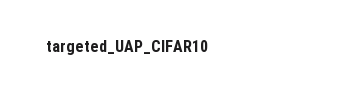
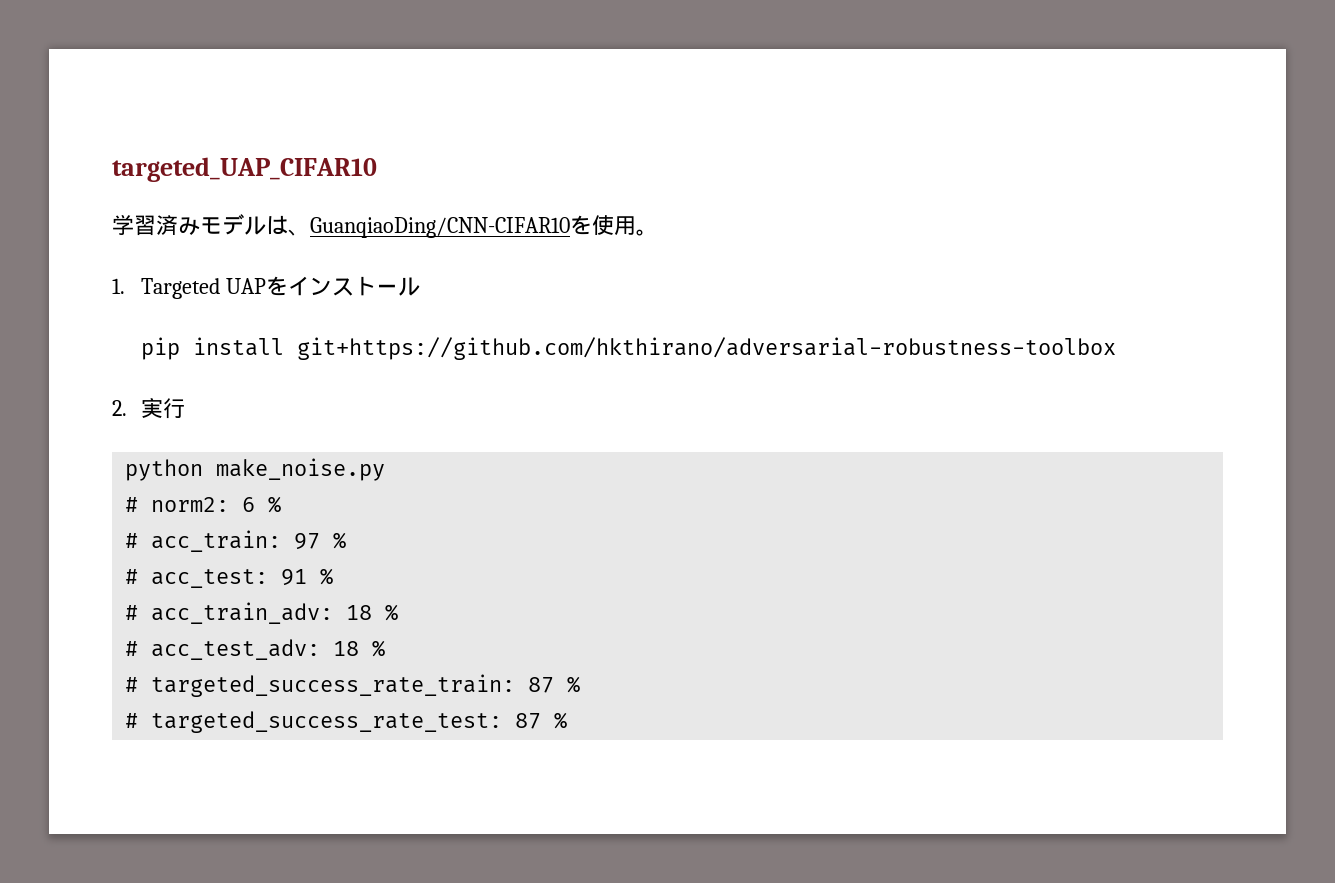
(208, 47) none -> [112,214,658,238] [112,276,421,299] [141,337,1117,360] [112,398,186,419] [125,458,386,481] [125,496,282,513] [125,530,347,552] [125,568,334,588] [125,602,399,624] [125,639,386,660] [125,674,581,697] [125,711,568,733] // 学習済みモデルは、GuanqiaoDing/CNN-CIFAR10を使用。 // 1. Targeted UAPをインストール // pip install git+https://github.com/hkthirano/adversarial-robustness-toolbox // 2.実行 // python make_noise.py // # norm2: 6 % // # acc_train: 97 % // # acc_test: 91 % // # acc_train_adv: 18 % // # acc_test_adv: 18 % // # targeted_success_rate_train: 87 % // # targeted_success_rate_test: 87 %

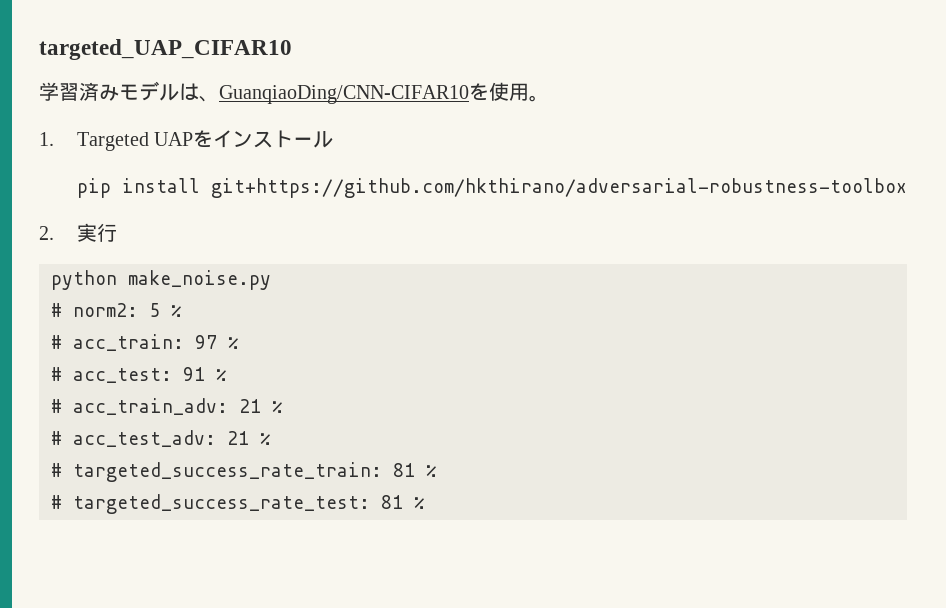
[242,497,256,512] 6 -> [149,303,160,317] 5
[346,605,373,620] 18 -> [239,399,261,413] 21
[333,641,360,656] 18 -> [227,431,249,445] 21
[528,677,555,693] 87 -> [393,463,415,477] 81
[515,713,542,729] 87 -> [381,495,403,509] 81

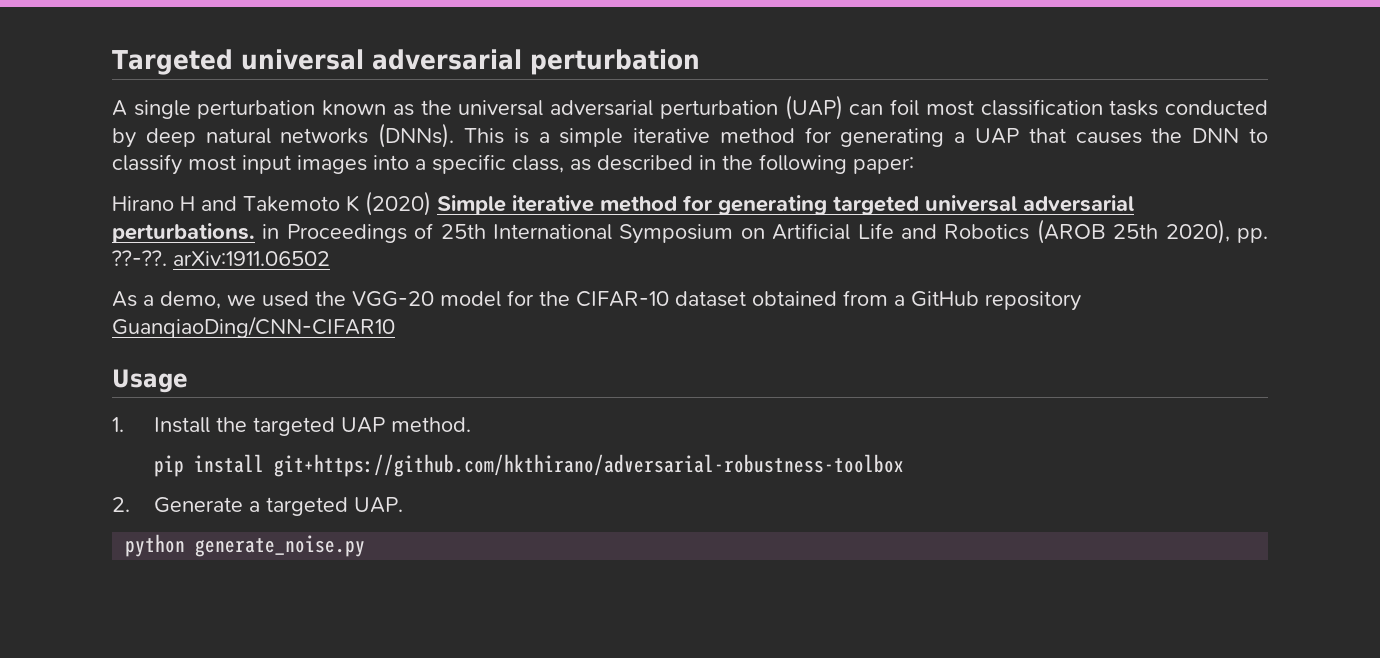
[39,39,292,60] [39,81,219,102] targeted_UAP_CIFAR10 // 学習済みモデルは、 -> [112,49,700,75] [112,95,1269,120] [112,123,1269,148] [112,154,914,175] [112,191,1134,216] [112,219,1268,244] [111,250,330,266] [112,290,1081,311] Targeted universal adversarial perturbation // A single perturbation known as the universal adversarial perturbation (UAP) can foil most classification tasks conducted by deep natural networks (DNNs). This is a simple iterative method for generating a UAP that causes the DNN to classify most input images into a specific class, as described in the following paper: // Hirano H and Takemoto K (2020) Simple iterative method for generating targeted universal adversarial perturbations. in Proceedings of 25th International Symposium on Artificial Life and Robotics (AROB 25th 2020), pp. ??-??. arXiv:1911.06502 // As a demo, we used the VGG-20 model for the CIFAR-10 dataset obtained from a GitHub repository
[469,82,549,102] を使用。 -> [112,369,188,393] // Usage
[76,130,334,151] Targeted UAPをインストール -> [154,417,472,436] Install the targeted UAP method.
[76,223,117,242] [51,270,271,290] [51,303,182,317] [51,334,239,351] [51,367,227,383] [51,398,283,415] [51,430,271,447] [51,462,437,482] [51,494,425,514] 実行 // python make_noise.py // # norm2: 5 % // # acc_train: 97 % // # acc_test: 91 % // # acc_train_adv: 21 % // # acc_test_adv: 21 % // # targeted_success_rate_train: 81 % // # targeted_success_rate_test: 81 % -> [154,497,404,516] [125,534,366,557] Generate a targeted UAP. // python generate_noise.py

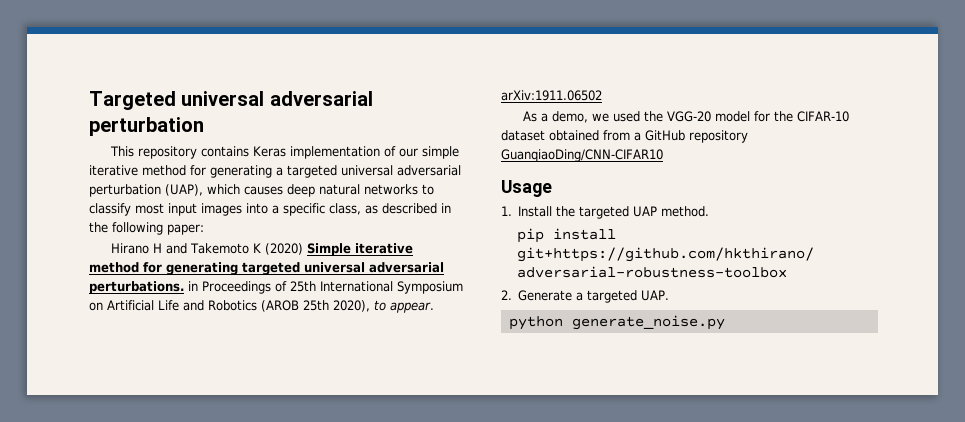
[112,95,1269,120] [112,123,550,148] A single perturbation known as the universal adversarial perturbation (UAP) can foil most classification tasks conducted by deep natural networks (DNNs). This is a -> [110,146,419,159] This repository contains Keras implementation of our
[975,128,1240,144] UAP that causes the DNN -> [287,165,461,178] [89,184,418,197] targeted universal adversarial perturbation (UAP), which causes deep natural networks
[1237,228,1268,243] [111,250,167,266] pp. ??-??. -> [374,300,434,313] to appear.

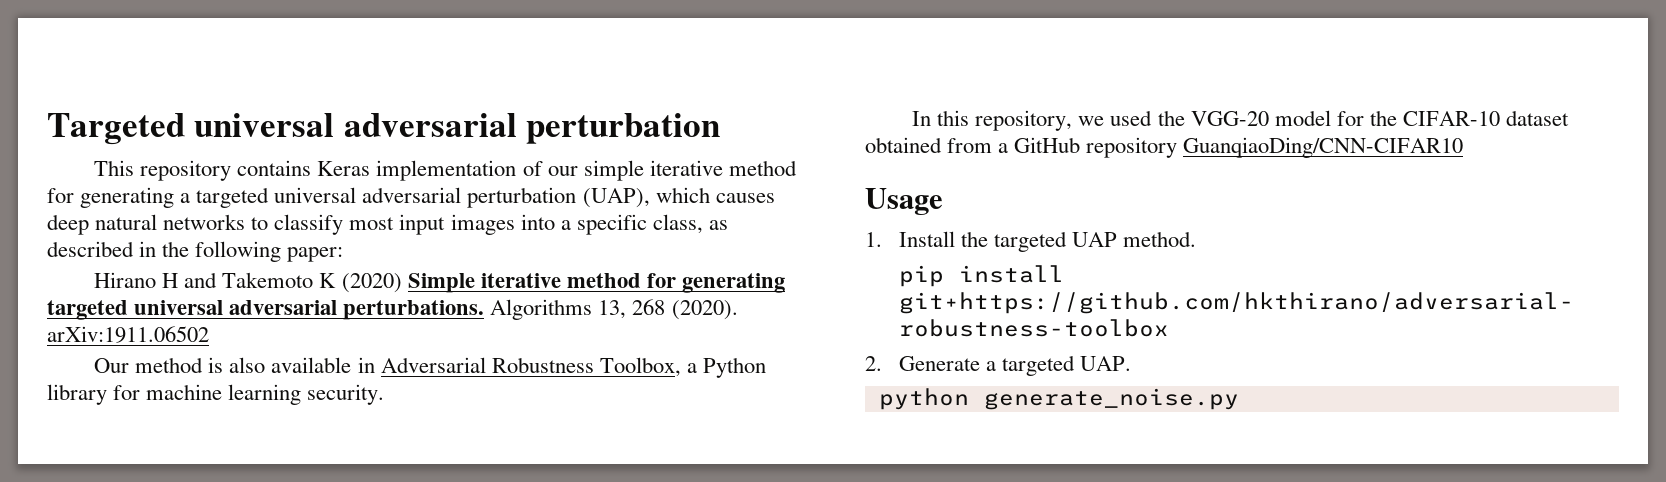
[188,281,463,294] [89,300,434,313] [501,90,602,101] [523,111,589,123] in Proceedings of 25th International Symposium on Artificial Life and Robotics (AROB 25th 2020), to appear. arXiv:1911.06502 // As a demo, -> [490,299,738,320] [47,326,209,343] [94,357,766,378] [47,384,385,405] [912,110,1073,131] Algorithms 13, 268 (2020). arXiv:1911.06502 // Our method is also available in Adversarial Robustness Toolbox, a Python library for machine learning security. // In this repository,

